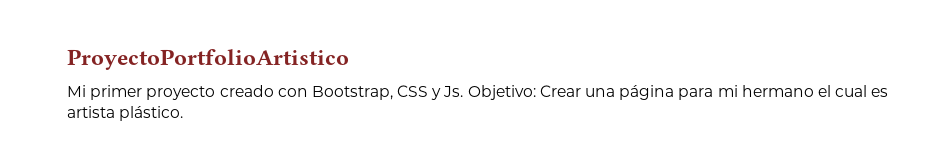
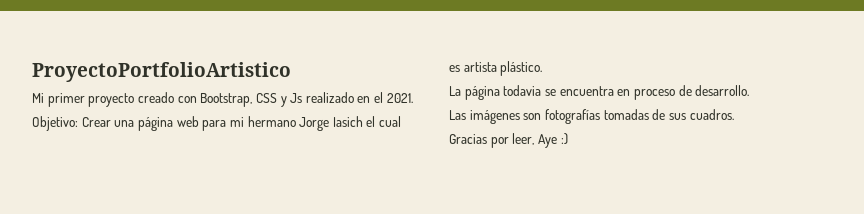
[443,86,464,97] Js. -> [290,92,413,103] Js realizado en el 2021. //
(675, 92) none -> [176,116,199,127] web
(814, 91) none -> [299,116,363,131] Jorge Iasich
(184, 113) none -> [449,85,750,100] [449,109,734,124] [449,133,568,148] // La página todavia se encuentra en proceso de desarrollo. // Las imágenes son fotografías tomadas de sus cuadros. // Gracias por leer, Aye :)

